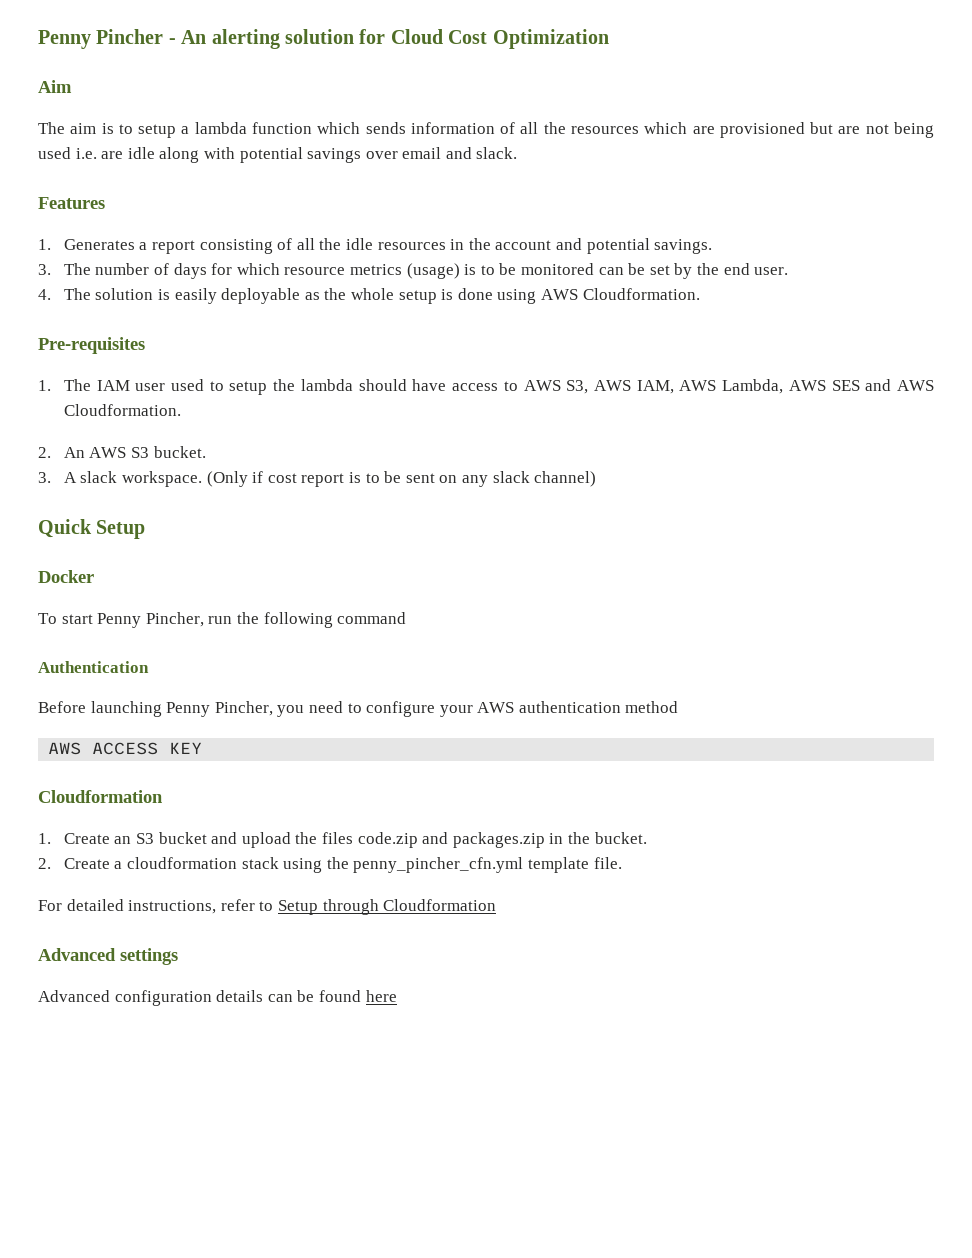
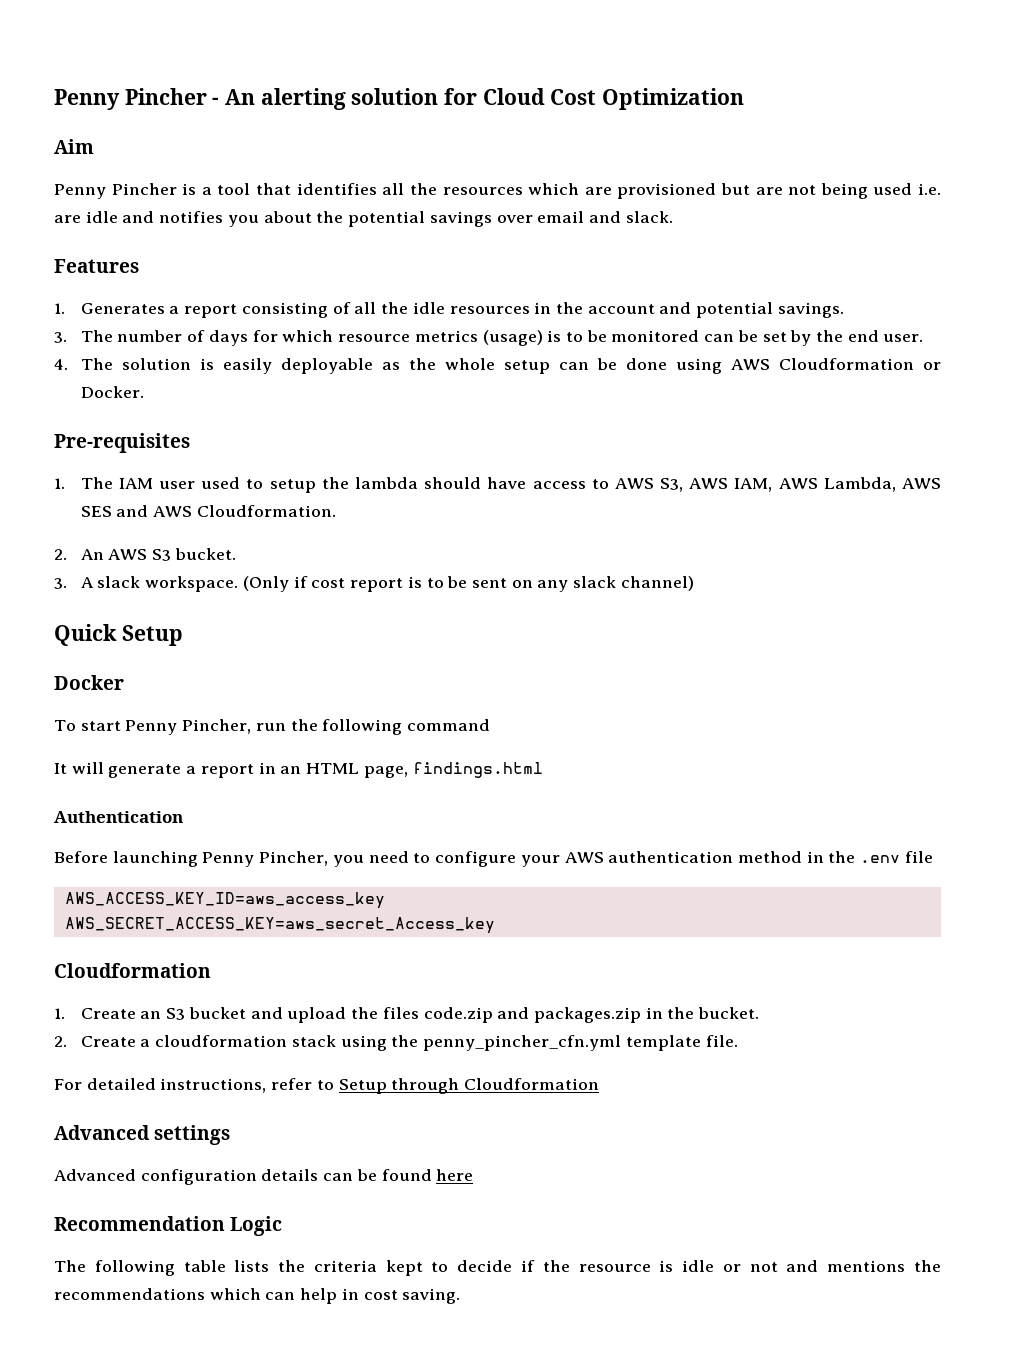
[38,122,516,138] The aim is to setup a lambda function which sends information of -> [54,183,377,199] Penny Pincher is a tool that identifies
[159,147,235,163] along with -> [122,211,344,227] and notifies you about the
[441,289,454,300] is -> [558,358,617,370] can be
[582,288,700,300] Cloudformation. -> [778,358,941,370] [80,386,144,398] Cloudformation or Docker.
(407, 618) none -> [54,762,543,778] // It will generate a report in an HTML page, findings.html
[48,742,203,755] // AWS ACCESS KEY -> [806,851,933,863] [64,892,385,909] [64,917,495,934] in the .env file // AWS_ACCESS_KEY_ID=aws_access_key // AWS_SECRET_ACCESS_KEY=aws_secret_Access_key
(397, 996) none -> [54,1216,283,1236] [54,1260,942,1276] [54,1288,461,1304] // Recommendation Logic // The following table lists the criteria kept to decide if the resource is idle or not and mentions the recommendations which can help in cost saving.

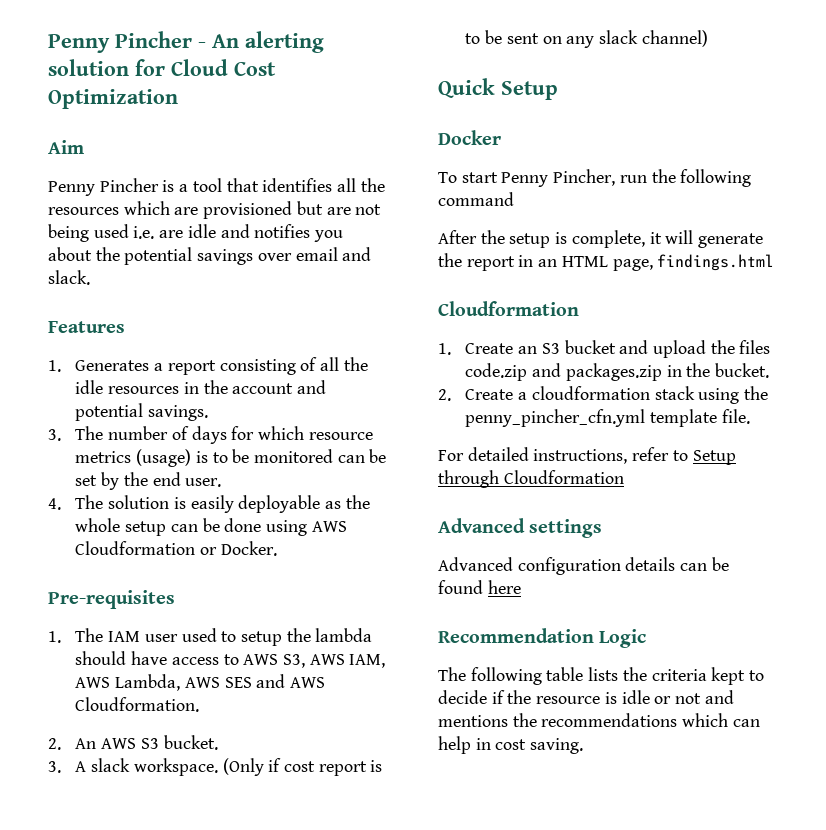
[54,763,67,774] It -> [438,230,662,248] After the setup is complete, it
[186,766,197,774] a -> [438,253,462,267] the
[54,811,183,823] [54,851,933,867] [64,892,385,909] [64,917,495,934] // Authentication // Before launching Penny Pincher, you need to configure your AWS authentication method in the .env file // AWS_ACCESS_KEY_ID=aws_access_key // AWS_SECRET_ACCESS_KEY=aws_secret_Access_key -> (775, 262) none

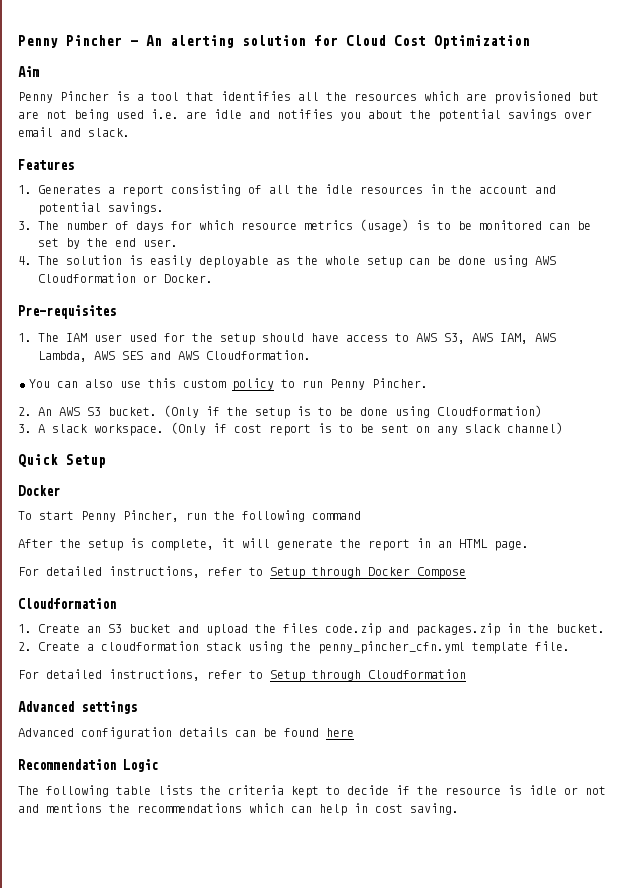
[221,628,373,646] to setup the lambda -> [163,333,255,345] for the setup
(200, 704) none -> [29,378,428,391] // You can also use this custom policy to run Penny Pincher.
(218, 742) none -> [163,405,542,419] (Only if the setup is to be done using Cloudformation)
[612,254,775,271] page, findings.html -> [494,541,529,551] [18,566,466,579] page. // For detailed instructions, refer to Setup through Docker Compose

